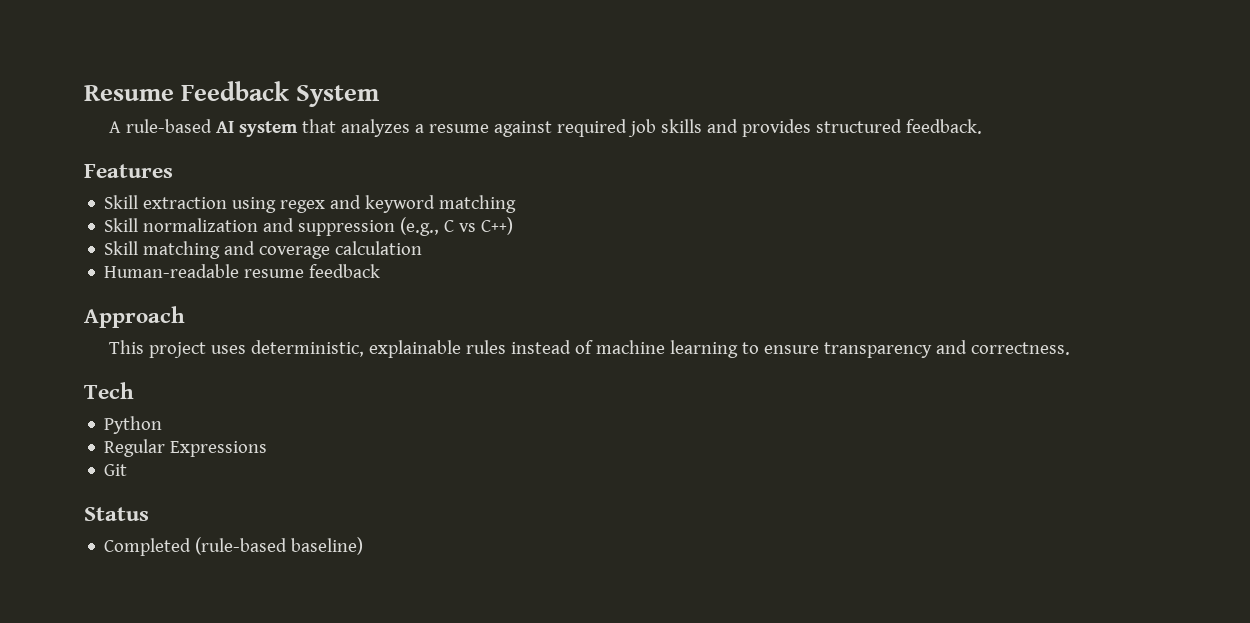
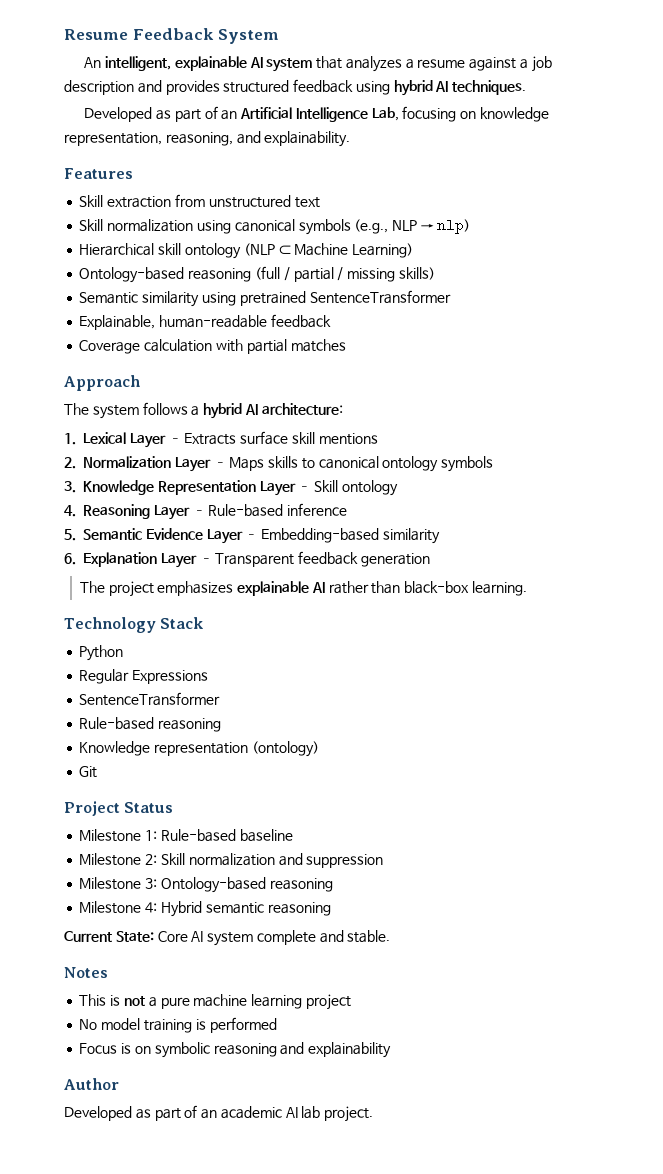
[109,119,213,133] A rule-based -> [84,56,247,71] An intelligent, explainable
[557,119,983,137] [84,164,173,178] [104,195,517,213] [104,217,514,236] [104,241,423,259] [104,264,381,278] [84,306,185,328] [109,340,1071,358] [84,382,134,399] [104,416,163,434] [104,439,268,457] required job skills and provides structured feedback. // Features // Skill extraction using regex and keyword matching // Skill normalization and suppression (e.g., C vs C++) // Skill matching and coverage calculation // Human-readable resume feedback // Approach // This project uses deterministic, explainable rules instead of machine learning to ensure transparency and correctness. // Tech // Python // Regular Expressions -> [520,56,552,72] [64,79,527,96] [84,106,550,122] [64,131,351,147] [64,168,133,179] [79,194,320,208] [79,219,470,235] [79,243,414,259] [79,266,435,283] [79,290,451,307] [79,314,331,330] [79,339,346,354] [64,375,140,391] [64,402,343,419] [64,431,378,448] [64,456,494,472] [64,480,398,496] [64,503,348,520] [64,528,440,544] [64,551,430,568] [79,581,527,597] [64,617,204,633] [79,645,124,661] [79,669,209,684] [79,692,221,706] [79,717,222,732] [79,741,319,757] a job description and provides structured feedback using hybrid AI techniques. // Developed as part of an Artificial Intelligence Lab, focusing on knowledge representation, reasoning, and explainability. // Features // Skill extraction from unstructured text // Skill normalization using canonical symbols (e.g., NLP → nlp) // Hierarchical skill ontology (NLP ⊂ Machine Learning) // Ontology-based reasoning (full / partial / missing skills) // Semantic similarity using pretrained SentenceTransformer // Explainable, human-readable feedback // Coverage calculation with partial matches // Approach // The system follows a hybrid AI architecture: // 1. Lexical Layer – Extracts surface skill mentions // 2. Normalization Layer – Maps skills to canonical ontology symbols // 3. Knowledge Representation Layer – Skill ontology // 4. Reasoning Layer – Rule-based inference // 5. Semantic Evidence Layer – Embedding-based similarity // 6. Explanation Layer – Transparent feedback generation // The project emphasizes explainable AI rather than black-box learning. // Technology Stack // Python // Regular Expressions // SentenceTransformer // Rule-based reasoning // Knowledge representation (ontology)
(128, 470) none -> [64,801,120,816] Project
[104,537,364,556] Completed (rule-based baseline) -> [79,829,293,842] [79,853,384,868] [79,877,333,893] [79,901,331,917] [64,930,391,946] [64,967,108,978] [79,994,351,1010] [79,1017,277,1033] [79,1042,392,1058] [64,1078,119,1090] [64,1105,374,1122] Milestone 1: Rule-based baseline // Milestone 2: Skill normalization and suppression // Milestone 3: Ontology-based reasoning // Milestone 4: Hybrid semantic reasoning // Current State: Core AI system complete and stable. // Notes // This is not a pure machine learning project // No model training is performed // Focus is on symbolic reasoning and explainability // Author // Developed as part of an academic AI lab project.

